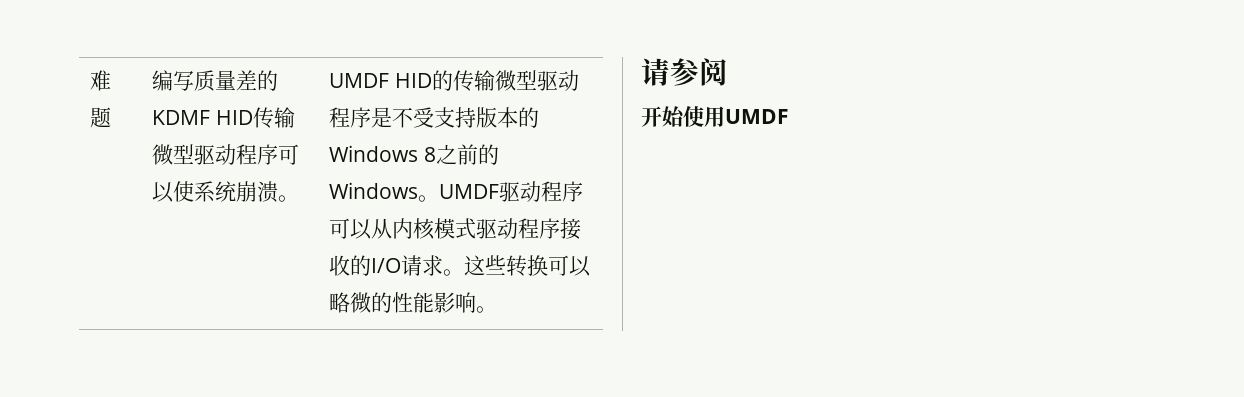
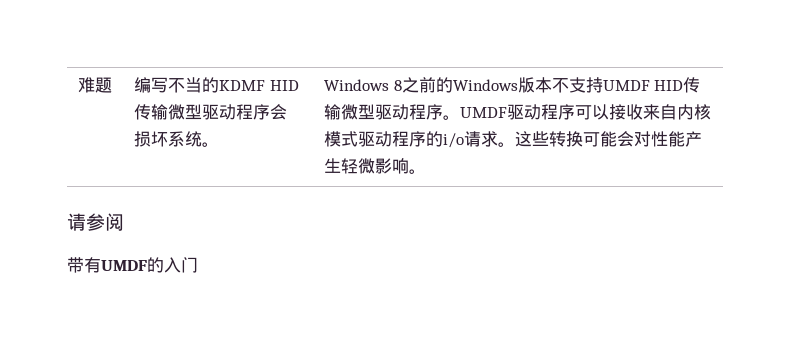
[194,70,258,91] 质量差 -> [168,77,203,93] 不当
[278,144,300,165] [152,181,300,203] 可以使系统崩溃。 | -> [270,104,288,120] [134,131,220,147] [324,77,603,93] 会损坏系统。 | Windows 8之前的Windows版本不支持
[431,70,579,91] [329,107,540,128] [329,144,499,165] [329,182,419,199] 的传输微型驱动程序是不受支持版本的Windows 8之前的Windows -> [683,77,701,93] [324,104,444,120] 传输微型驱动程序
[371,218,393,239] 从 -> [609,104,678,120] 接收来自
[560,218,582,240] [329,255,402,276] 接收的I/O -> [426,131,465,148] 的i/o
[569,256,592,277] [329,292,435,313] 以略微的性能 -> [600,131,703,147] [324,158,376,174] 能会对性能产生轻微
[641,106,789,127] 开始使用UMDF -> [67,257,198,273] 带有UMDF的入门

